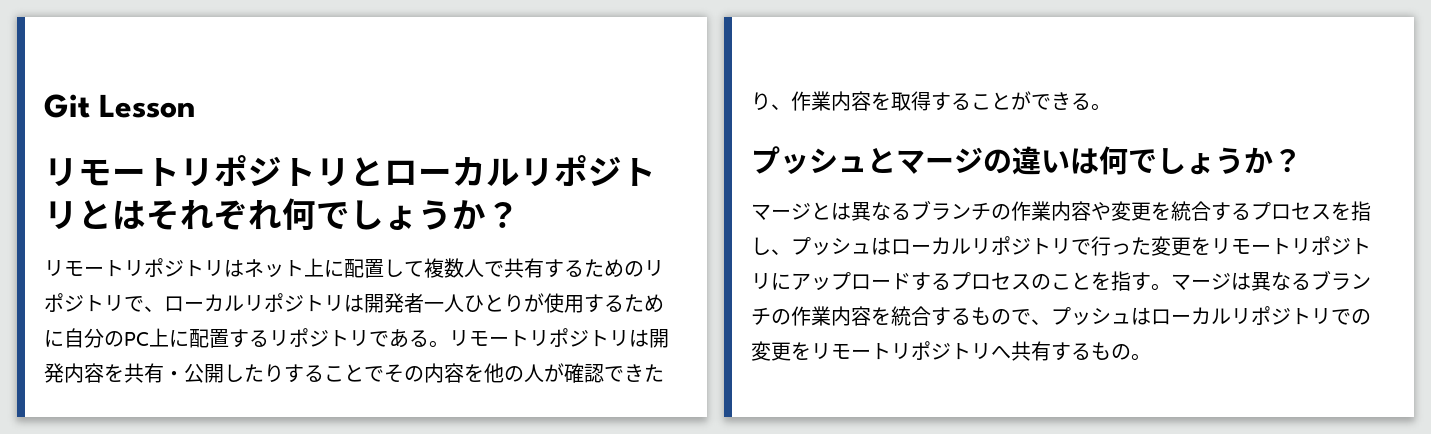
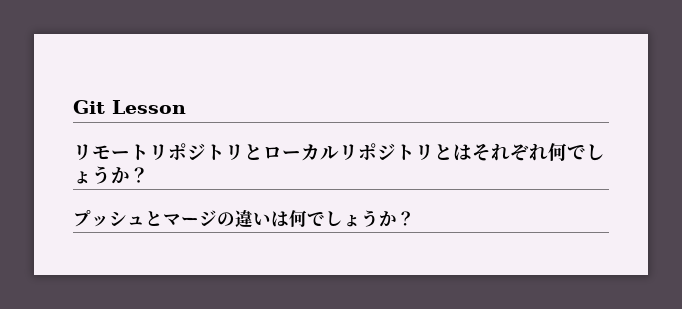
[44,258,664,278] [44,293,664,313] [44,328,669,348] [44,363,664,383] [751,91,1111,111] // リモートリポジトリはネット上に配置して複数人で共有するためのリポジトリで、ローカルリポジトリは開発者一人ひとりが使用するために自分のPC上に配置するリポジトリである。リモートリポジトリは開発内容を共有・公開したりすることでその内容を他の人が確認できたり、作業内容を取得することができる。 -> (149, 175) none
[751,200,1371,221] [751,236,1371,256] [751,270,1371,291] [751,306,1371,326] [751,341,1151,361] // マージとは異なるブランチの作業内容や変更を統合するプロセスを指し、プッシュはローカルリポジトリで行った変更をリモートリポジトリにアップロードするプロセスのことを指す。マージは異なるブランチの作業内容を統合するもので、プッシュはローカルリポジトリでの変更をリモートリポジトリへ共有するもの。 -> (415, 218) none

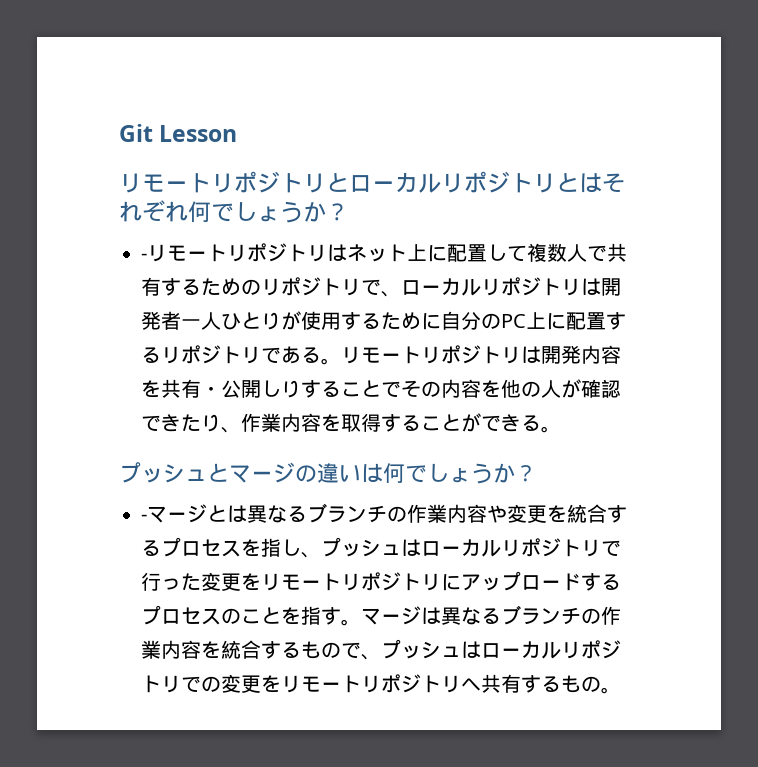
(149, 175) none -> [141,243,627,262] [141,277,621,297] [141,311,626,330] [141,345,621,365] [141,379,621,398] [141,413,561,433] // -リモートリポジトリはネット上に配置して複数人で共有するためのリポジトリで、ローカルリポジトリは開発者一人ひとりが使用するために自分のPC上に配置するリポジトリである。リモートリポジトリは開発内容を共有・公開しりすることでその内容を他の人が確認できたり、作業内容を取得することができる。
(415, 218) none -> [141,503,627,523] [141,537,621,558] [141,571,621,591] [141,605,621,626] [141,639,621,660] [141,674,621,694] // -マージとは異なるブランチの作業内容や変更を統合するプロセスを指し、プッシュはローカルリポジトリで行った変更をリモートリポジトリにアップロードするプロセスのことを指す。マージは異なるブランチの作業内容を統合するもので、プッシュはローカルリポジトリでの変更をリモートリポジトリへ共有するもの。

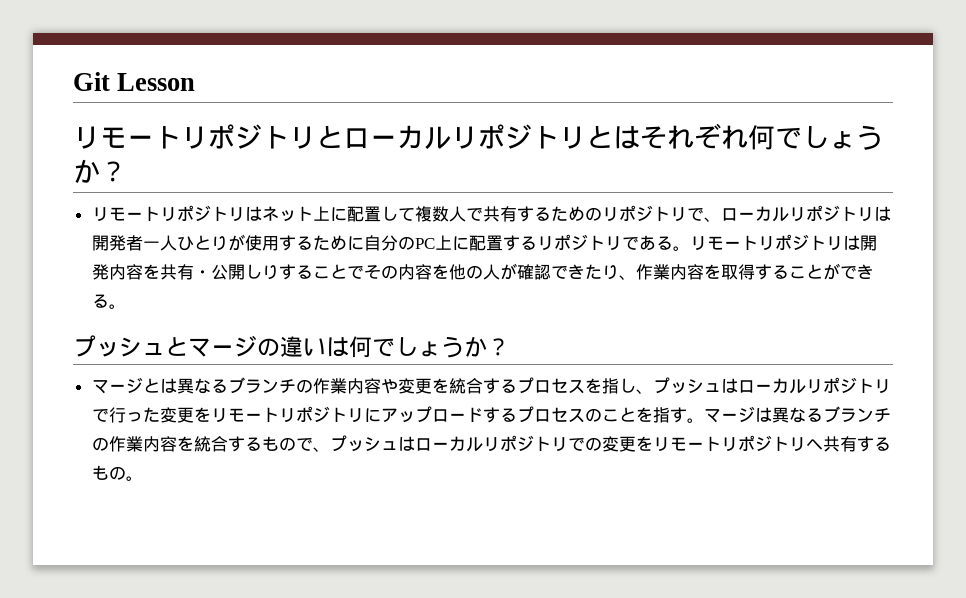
[141,253,147,260] - -> (127, 171) none
[141,514,147,521] - -> (510, 347) none

